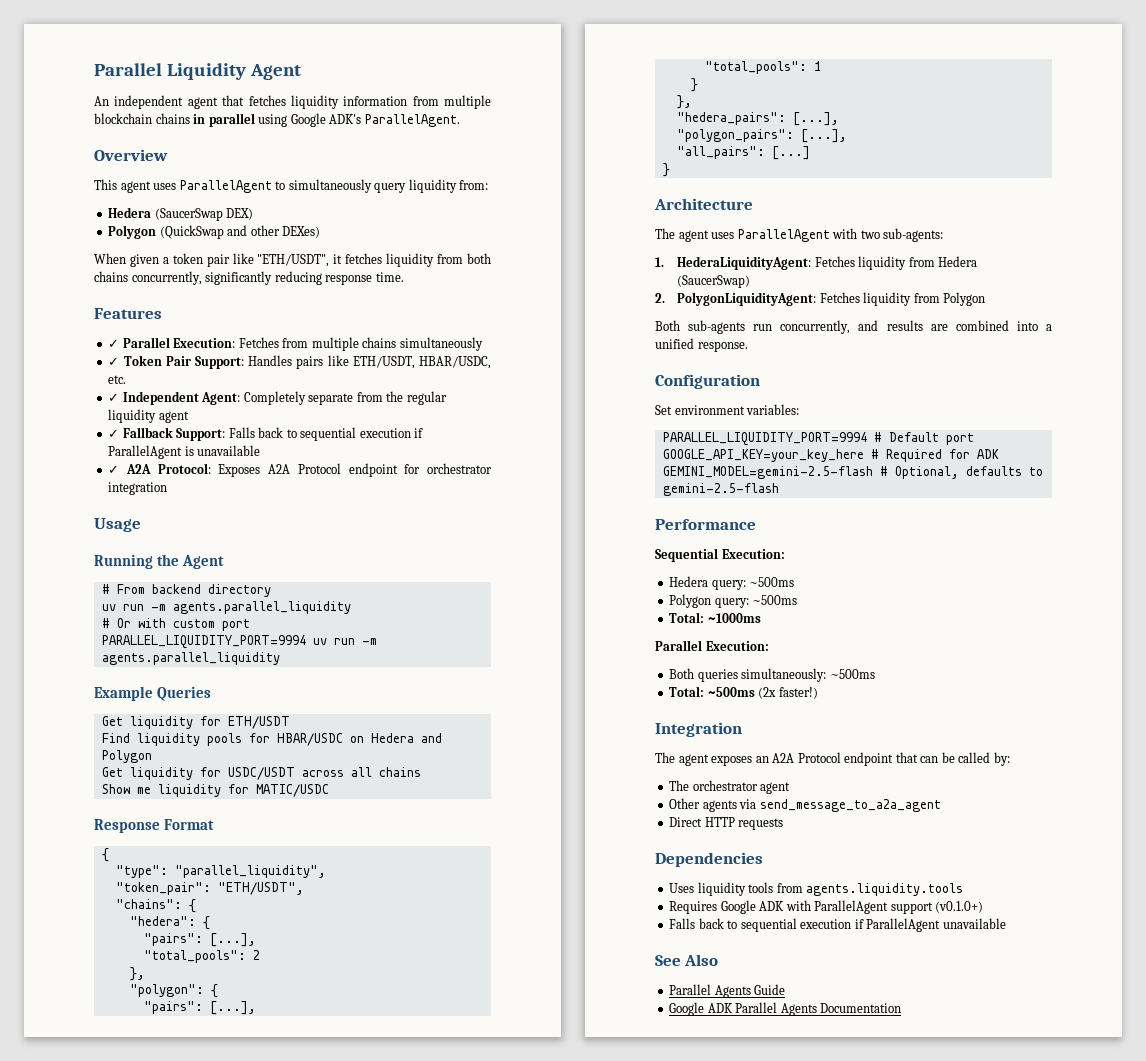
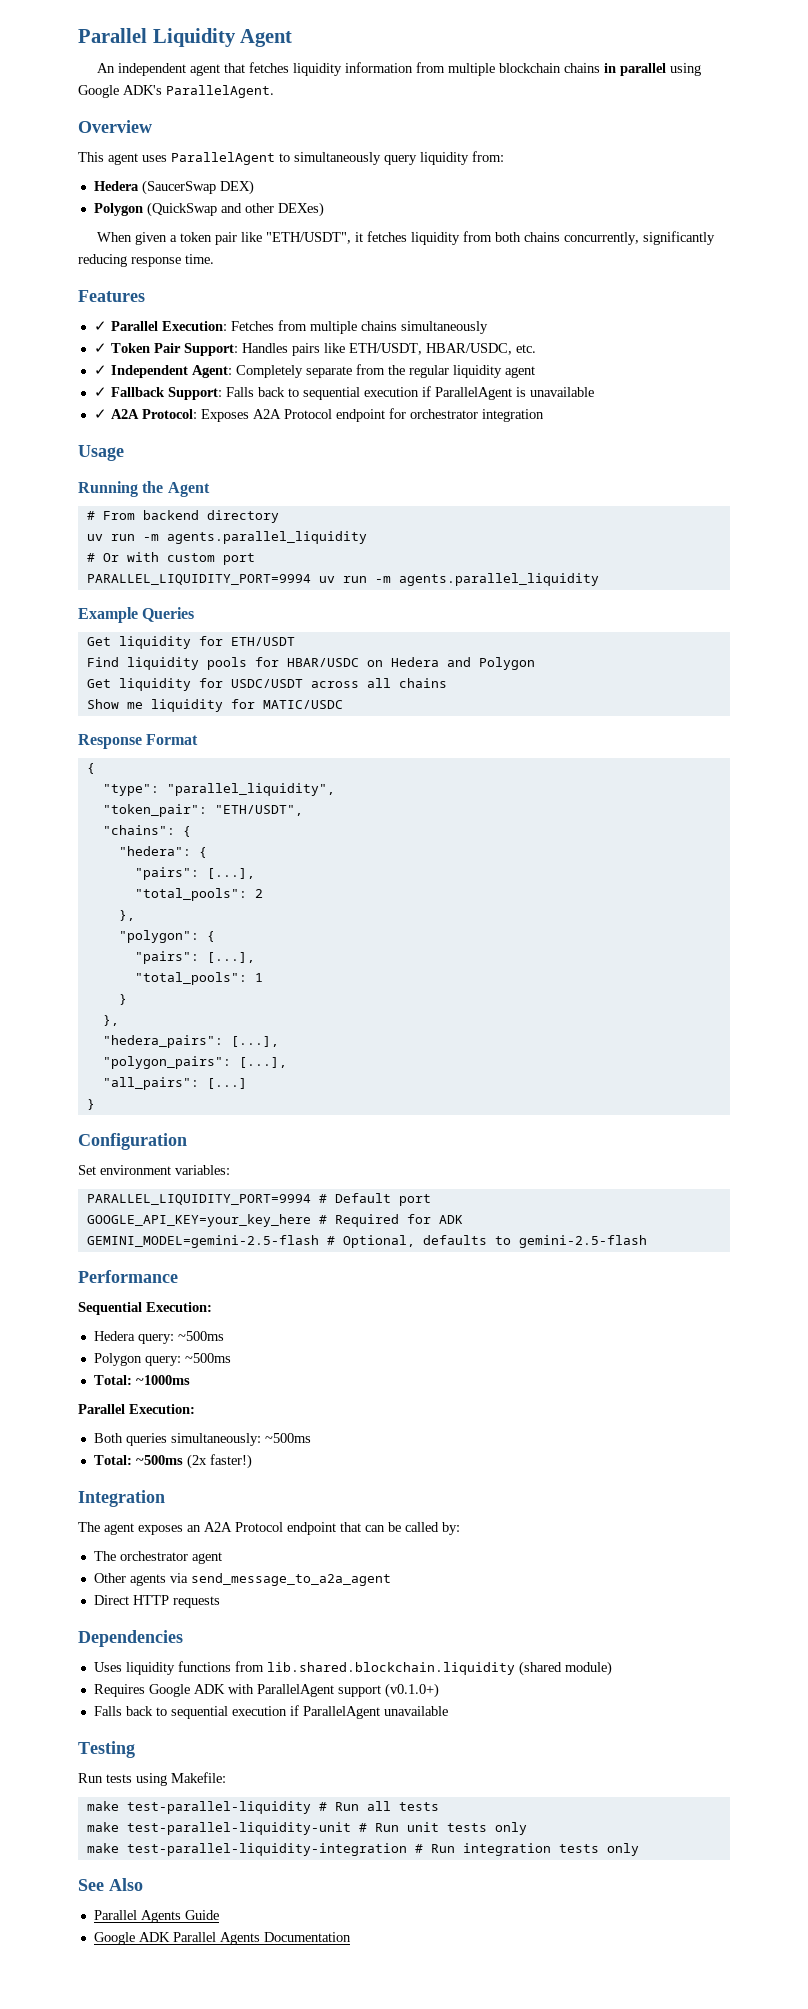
[654,198,753,210] [655,228,944,242] [655,256,978,270] [677,275,751,288] [655,292,986,306] [655,320,1052,334] [655,338,748,352] // Architecture // The agent uses ParallelAgent with two sub-agents: // 1. HederaLiquidityAgent: Fetches liquidity from Hedera (SaucerSwap) // 2. PolygonLiquidityAgent: Fetches liquidity from Polygon // Both sub-agents run concurrently, and results are combined into a unified response. -> (95, 1104) none
[748,882,964,896] tools from agents.liquidity.tools -> [177,1661,612,1676] functions from lib.shared.blockchain.liquidity (shared module)
(1006, 923) none -> [78,1741,135,1758] [78,1772,226,1786] [86,1801,439,1814] [86,1822,527,1835] [86,1843,639,1856] // Testing // Run tests using Makefile: // make test-parallel-liquidity # Run all tests // make test-parallel-liquidity-unit # Run unit tests only // make test-parallel-liquidity-integration # Run integration tests only

